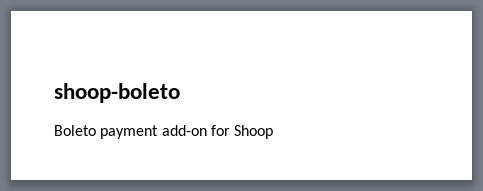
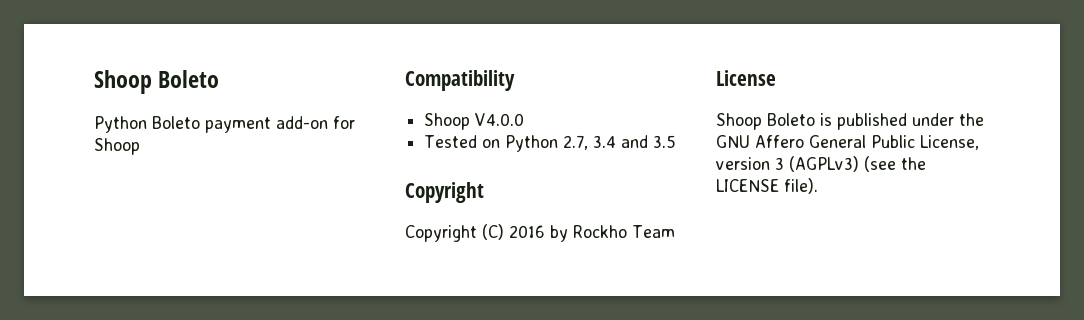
[54,83,180,103] shoop-boleto // -> [94,70,220,94] [94,116,147,133] Shoop Boleto // Python
(274, 132) none -> [405,70,515,91] [424,113,525,130] [424,135,677,152] [405,182,484,203] [405,224,675,242] [716,70,776,86] [716,113,984,130] [716,135,979,150] [716,156,926,172] [716,178,818,194] // Compatibility // Shoop V4.0.0 // Tested on Python 2.7, 3.4 and 3.5 // Copyright // Copyright (C) 2016 by Rockho Team // License // Shoop Boleto is published under the GNU Affero General Public License, version 3 (AGPLv3) (see the LICENSE file).

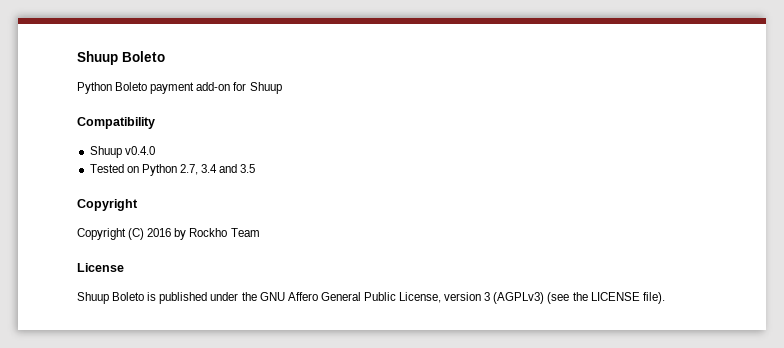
[94,70,152,94] Shoop -> [77,51,118,65] Shuup
[94,138,140,155] Shoop -> [249,82,282,94] Shuup
[424,113,525,130] Shoop V4.0.0 -> [89,146,155,158] Shuup v0.4.0
[716,113,762,130] Shoop -> [77,292,109,304] Shuup

